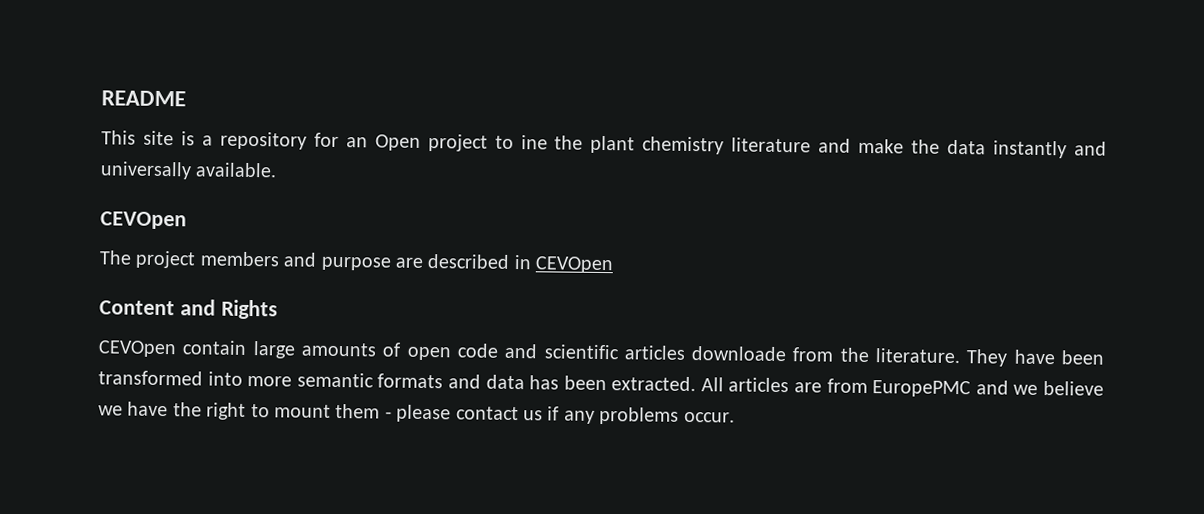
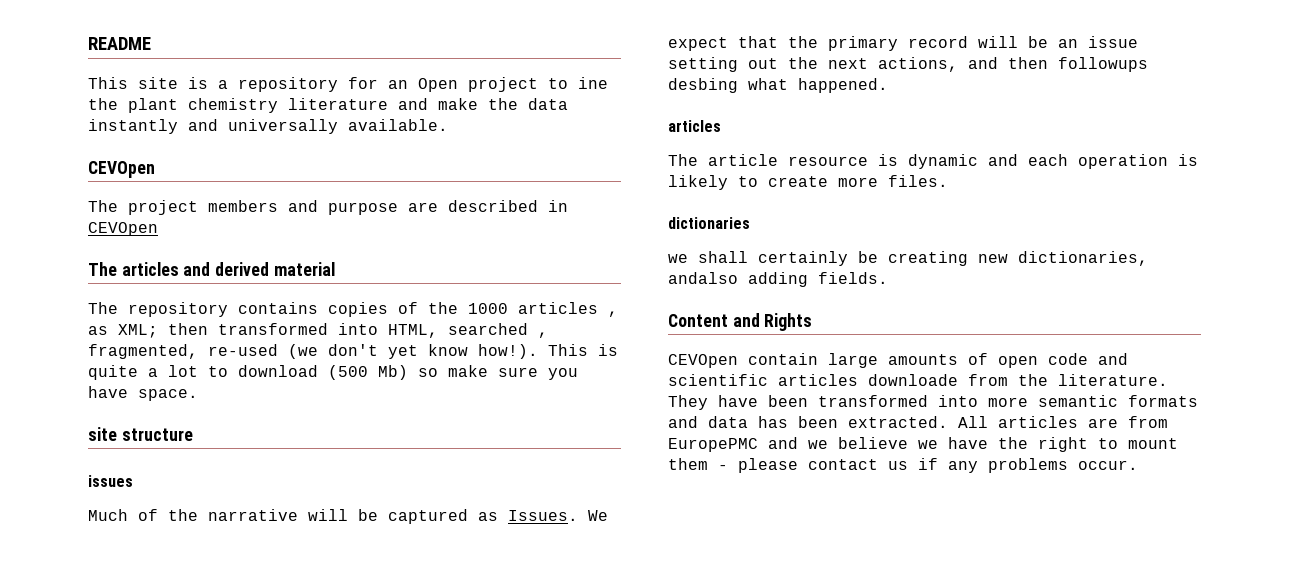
(614, 265) none -> [88,262,335,276] [88,302,618,317] [88,323,548,338] [88,344,618,359] [88,365,578,380] [88,386,198,401] [88,427,193,441] [88,475,133,487] [88,509,608,524] [668,36,1138,51] [668,57,1148,72] [668,78,888,93] [668,120,721,132] [668,154,1198,169] [668,175,948,190] [668,217,750,229] [668,251,1148,266] [668,272,888,287] // The articles and derived material // The repository contains copies of the 1000 articles , as XML; then transformed into HTML, searched , fragmented, re-used (we don't yet know how!). This is quite a lot to download (500 Mb) so make sure you have space. // site structure // issues // Much of the narrative will be captured as Issues. We expect that the primary record will be an issue setting out the next actions, and then followups desbing what happened. // articles // The article resource is dynamic and each operation is likely to create more files. // dictionaries // we shall certainly be creating new dictionaries, andalso adding fields.

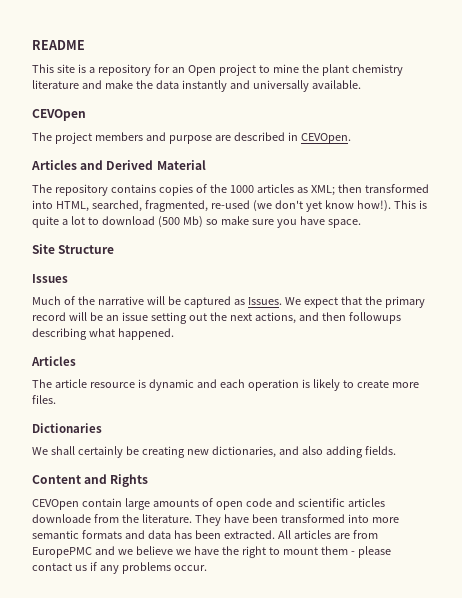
[578,77,608,89] ine -> [272,64,299,73] mine
[88,222,158,236] [88,262,335,276] CEVOpen // The articles and derived material -> [300,133,351,144] [31,160,206,170] CEVOpen. // Articles and Derived Material
[608,311,618,317] , -> (294, 188) none
[448,323,548,338] searched , -> [91,200,142,212] searched,
[88,427,193,441] [88,475,133,487] site structure // issues -> [32,244,115,254] [32,274,68,283] Site Structure // Issues
[668,78,738,93] desbing -> [32,328,87,340] describing
[668,120,721,132] articles -> [31,356,76,366] Articles
[668,217,750,229] [668,254,688,263] dictionaries // we -> [32,423,102,433] [32,447,48,455] Dictionaries // We
[668,272,738,284] andalso -> [278,446,323,455] and also

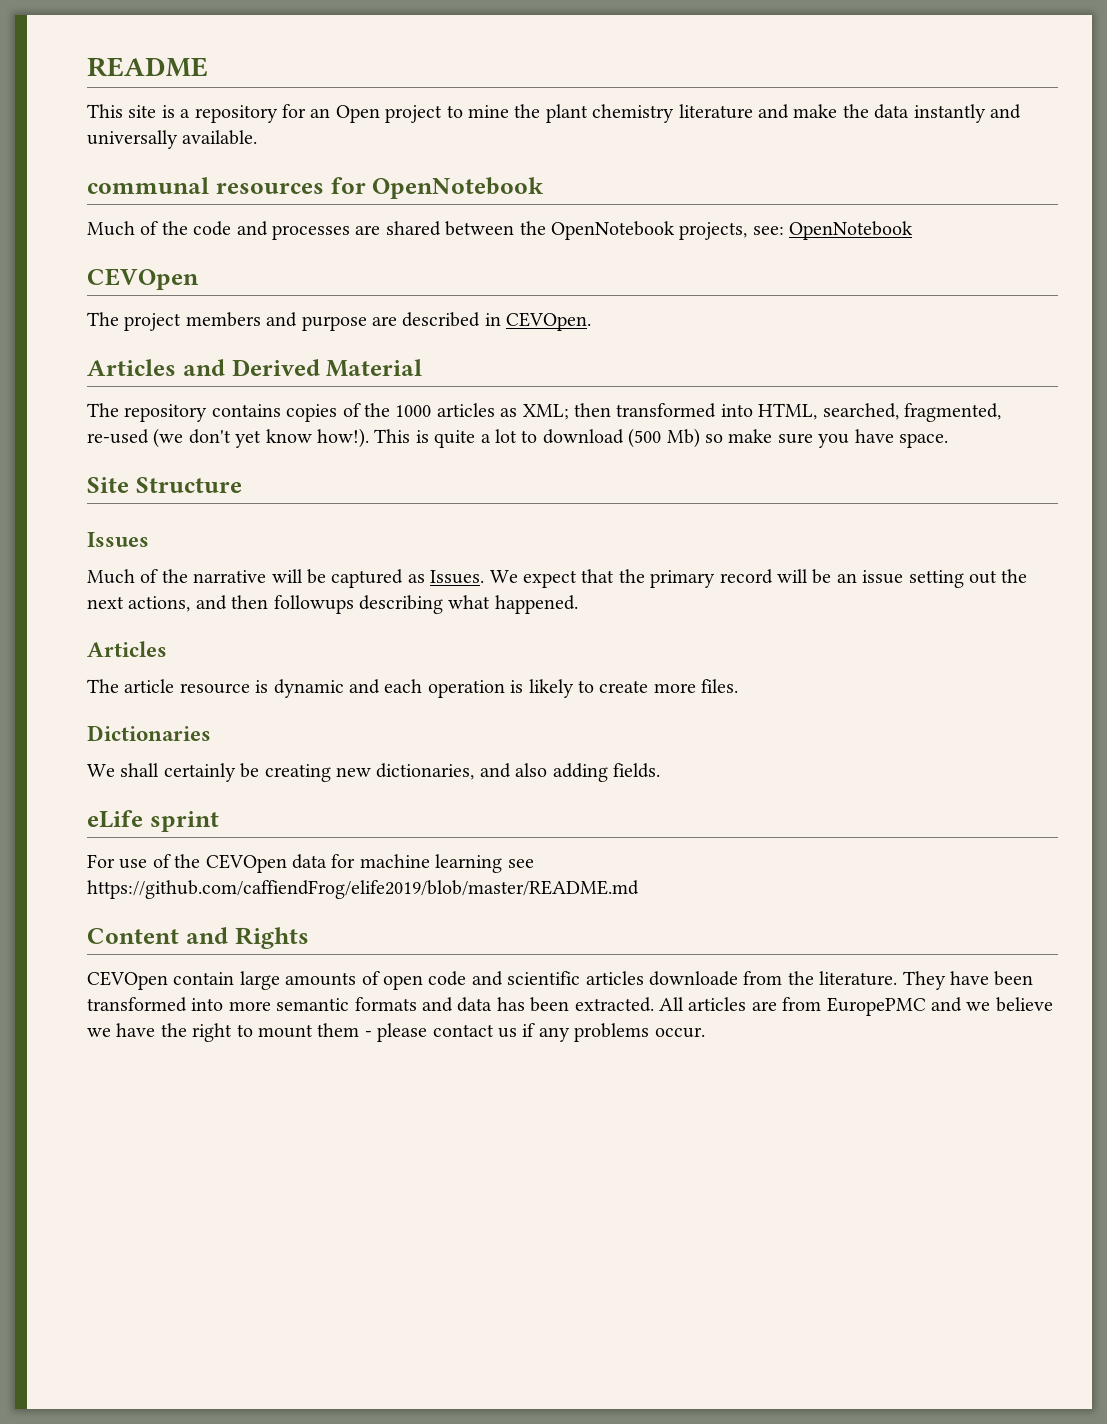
(361, 84) none -> [87,177,545,199] [87,221,914,240] // communal resources for OpenNotebook // Much of the code and processes are shared between the OpenNotebook projects, see: OpenNotebook
(396, 450) none -> [87,810,219,832] [87,854,534,873] [87,880,639,899] // eLife sprint // For use of the CEVOpen data for machine learning see https://github.com/caffiendFrog/elife2019/blob/master/README.md

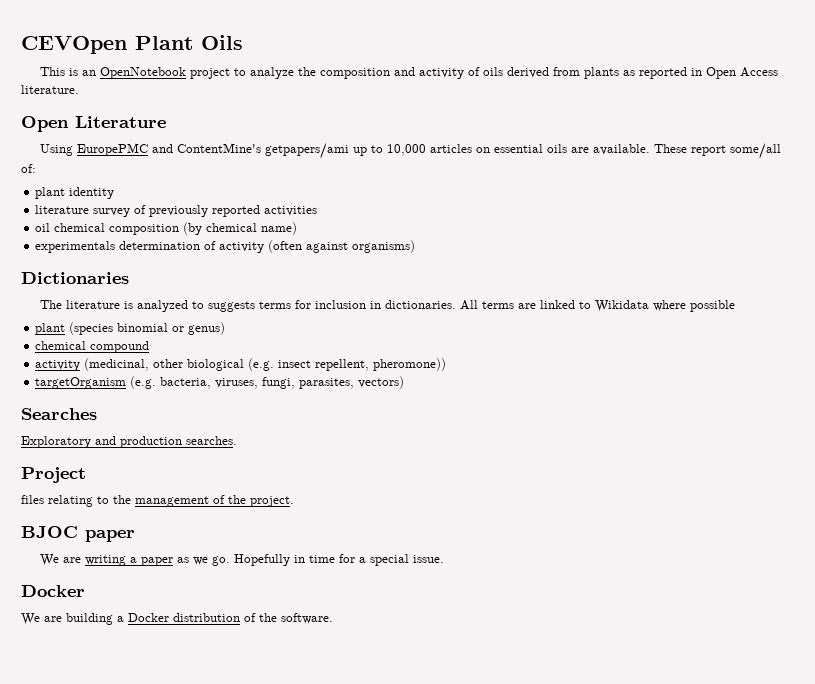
[87,57,208,77] [87,104,1021,123] [87,130,258,149] [87,177,545,199] [87,221,914,240] [87,268,199,290] [87,312,592,331] [87,359,423,377] [87,403,1001,422] [87,428,948,448] [87,477,242,493] [87,532,149,547] [87,569,1028,588] [87,595,578,614] [87,641,167,657] [87,679,739,698] [87,725,211,741] [87,763,660,782] [87,810,219,832] [87,854,534,873] [87,880,639,899] [87,927,309,949] [87,971,1034,990] [87,997,1053,1016] [87,1023,705,1042] README // This site is a repository for an Open project to mine the plant chemistry literature and make the data instantly and universally available. // communal resources for OpenNotebook // Much of the code and processes are shared between the OpenNotebook projects, see: OpenNotebook // CEVOpen // The project members and purpose are described in CEVOpen. // Articles and Derived Material // The repository contains copies of the 1000 articles as XML; then transformed into HTML, searched, fragmented, re-used (we don't yet know how!). This is quite a lot to download (500 Mb) so make sure you have space. // Site Structure // Issues // Much of the narrative will be captured as Issues. We expect that the primary record will be an issue setting out the next actions, and then followups describing what happened. // Articles // The article resource is dynamic and each operation is likely to create more files. // Dictionaries // We shall certainly be creating new dictionaries, and also adding fields. // eLife sprint // For use of the CEVOpen data for machine learning see https://github.com/caffiendFrog/elife2019/blob/master/README.md // Content and Rights // CEVOpen contain large amounts of open code and scientific articles downloade from the literature. They have been transformed into more semantic formats and data has been extracted. All articles are from EuropePMC and we believe we have the right to mount them - please contact us if any problems occur. -> [21,35,243,54] [39,67,778,79] [21,85,79,94] [21,116,166,132] [39,143,781,159] [21,164,36,173] [35,187,115,199] [35,205,318,217] [35,222,298,235] [35,240,416,253] [21,272,129,284] [39,300,735,312] [35,322,226,335] [35,341,150,353] [35,358,447,371] [35,376,405,389] [21,408,97,420] [21,436,237,448] [21,467,86,483] [21,495,294,507] [21,526,135,542] [39,554,444,566] [21,585,85,597] [21,613,333,625] CEVOpen Plant Oils // This is an OpenNotebook project to analyze the composition and activity of oils derived from plants as reported in Open Access literature. // Open Literature // Using EuropePMC and ContentMine's getpapers/ami up to 10,000 articles on essential oils are available. These report some/all of: // plant identity // literature survey of previously reported activities // oil chemical composition (by chemical name) // experimentals determination of activity (often against organisms) // Dictionaries // The literature is analyzed to suggests terms for inclusion in dictionaries. All terms are linked to Wikidata where possible // plant (species binomial or genus) // chemical compound // activity (medicinal, other biological (e.g. insect repellent, pheromone)) // targetOrganism (e.g. bacteria, viruses, fungi, parasites, vectors) // Searches // Exploratory and production searches. // Project // files relating to the management of the project. // BJOC paper // We are writing a paper as we go. Hopefully in time for a special issue. // Docker // We are building a Docker distribution of the software.

